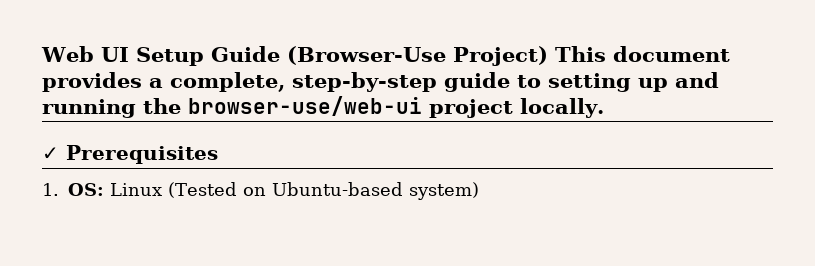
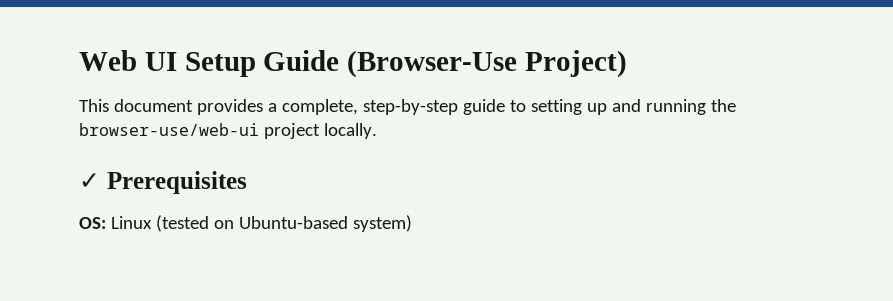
(548, 56) none -> (628, 64) //
[42,183,59,196] 1. -> (247, 182) none
[168,182,237,198] (Tested -> [155,215,209,232] (tested

